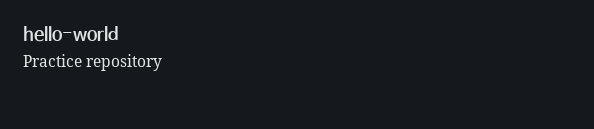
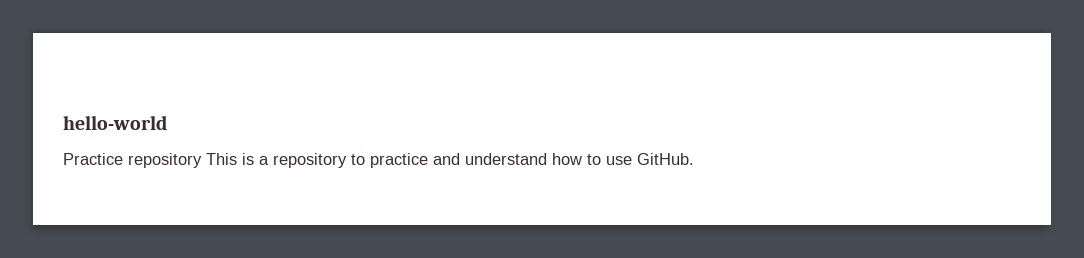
(163, 62) none -> [206,153,694,168] This is a repository to practice and understand how to use GitHub.

